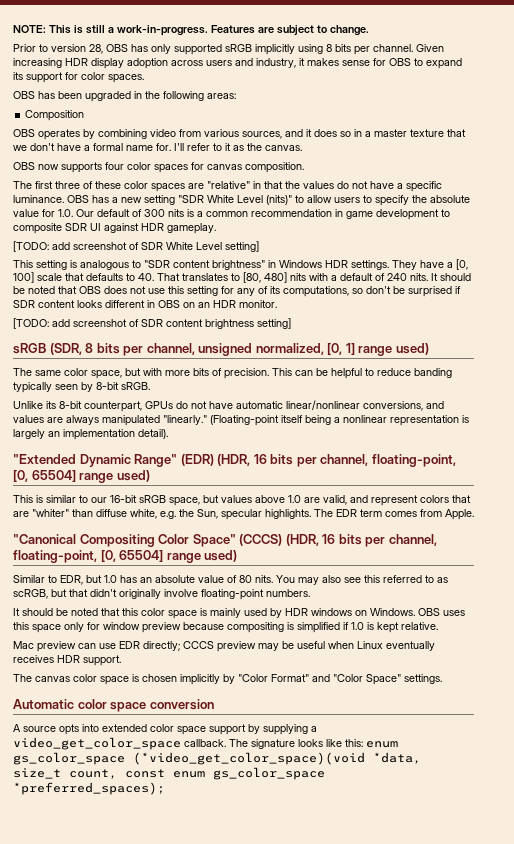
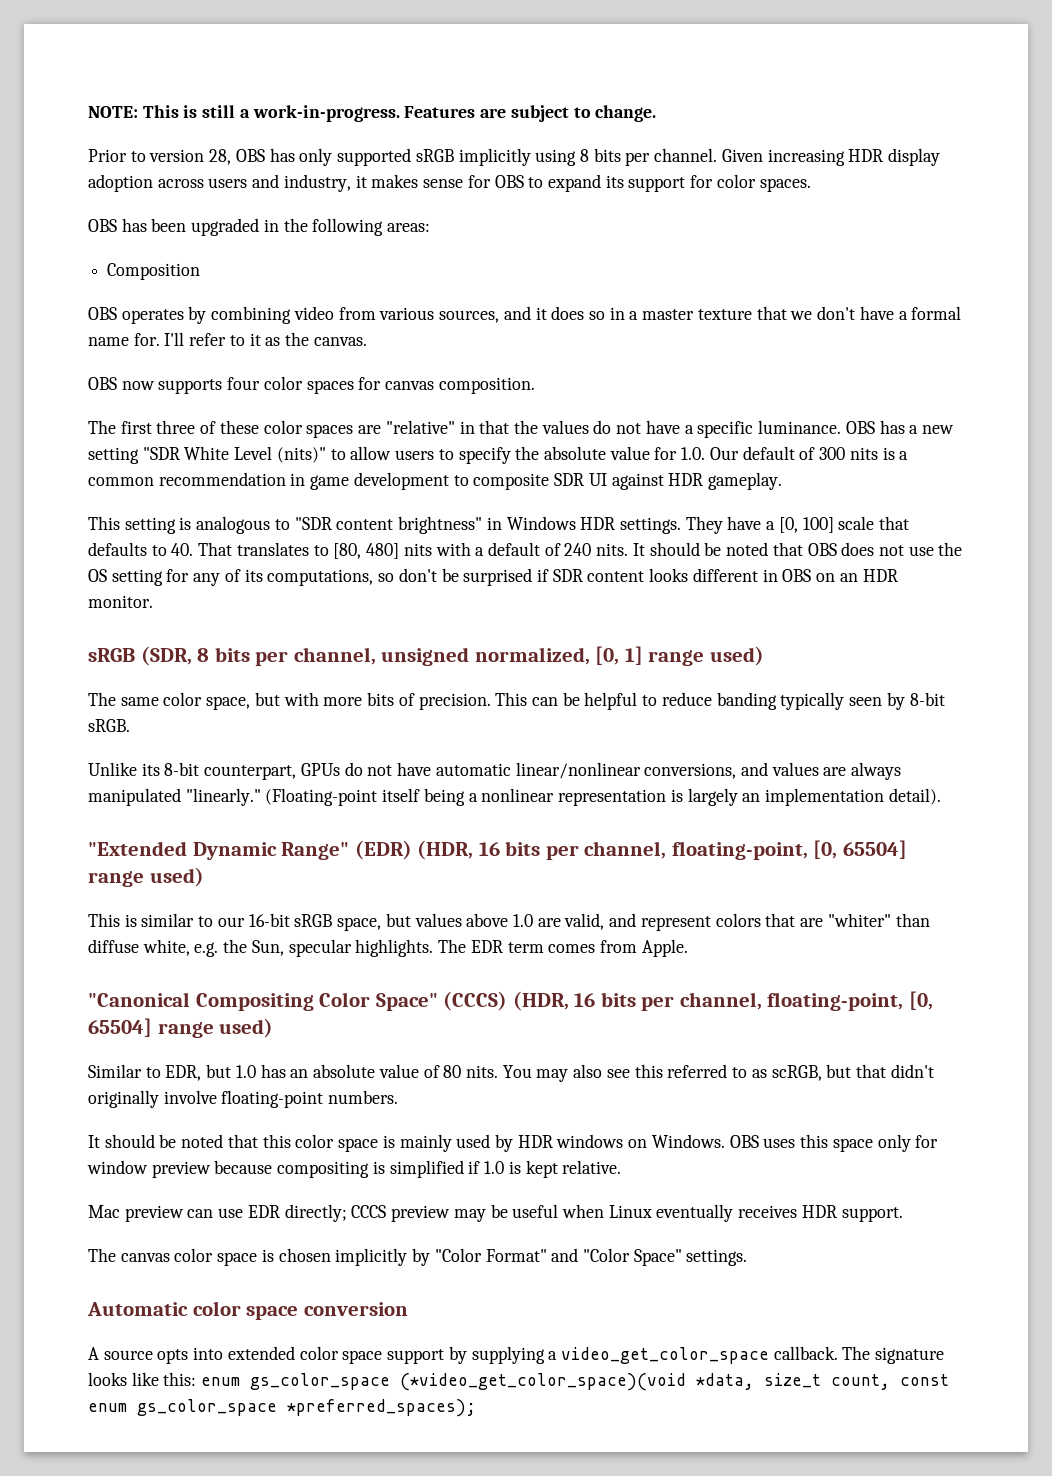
[13,241,259,252] // [TODO: add screenshot of SDR White Level setting] -> (782, 481) none
[168,286,184,294] this -> [938,542,963,556] [88,569,107,582] the OS
[13,318,291,329] // [TODO: add screenshot of SDR content brightness setting] -> (153, 601) none

